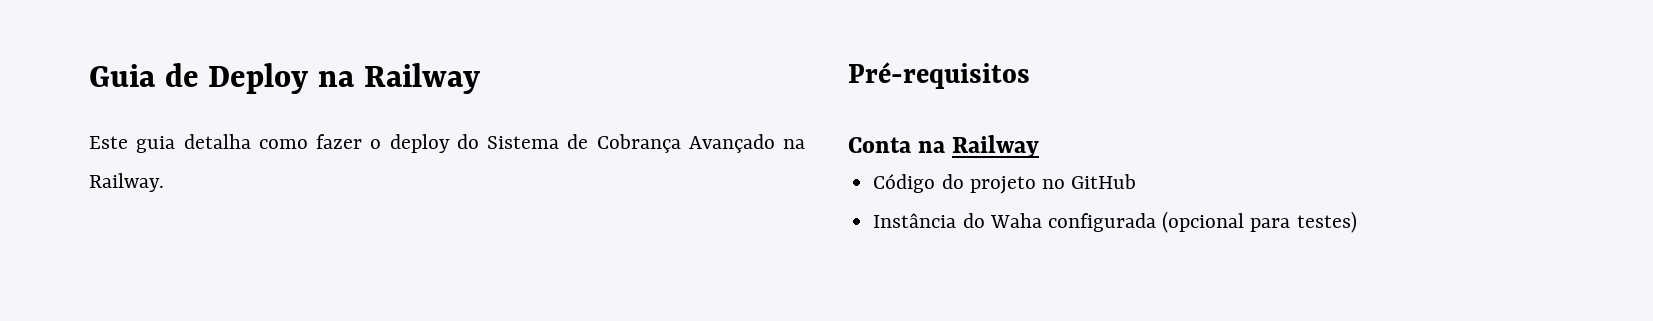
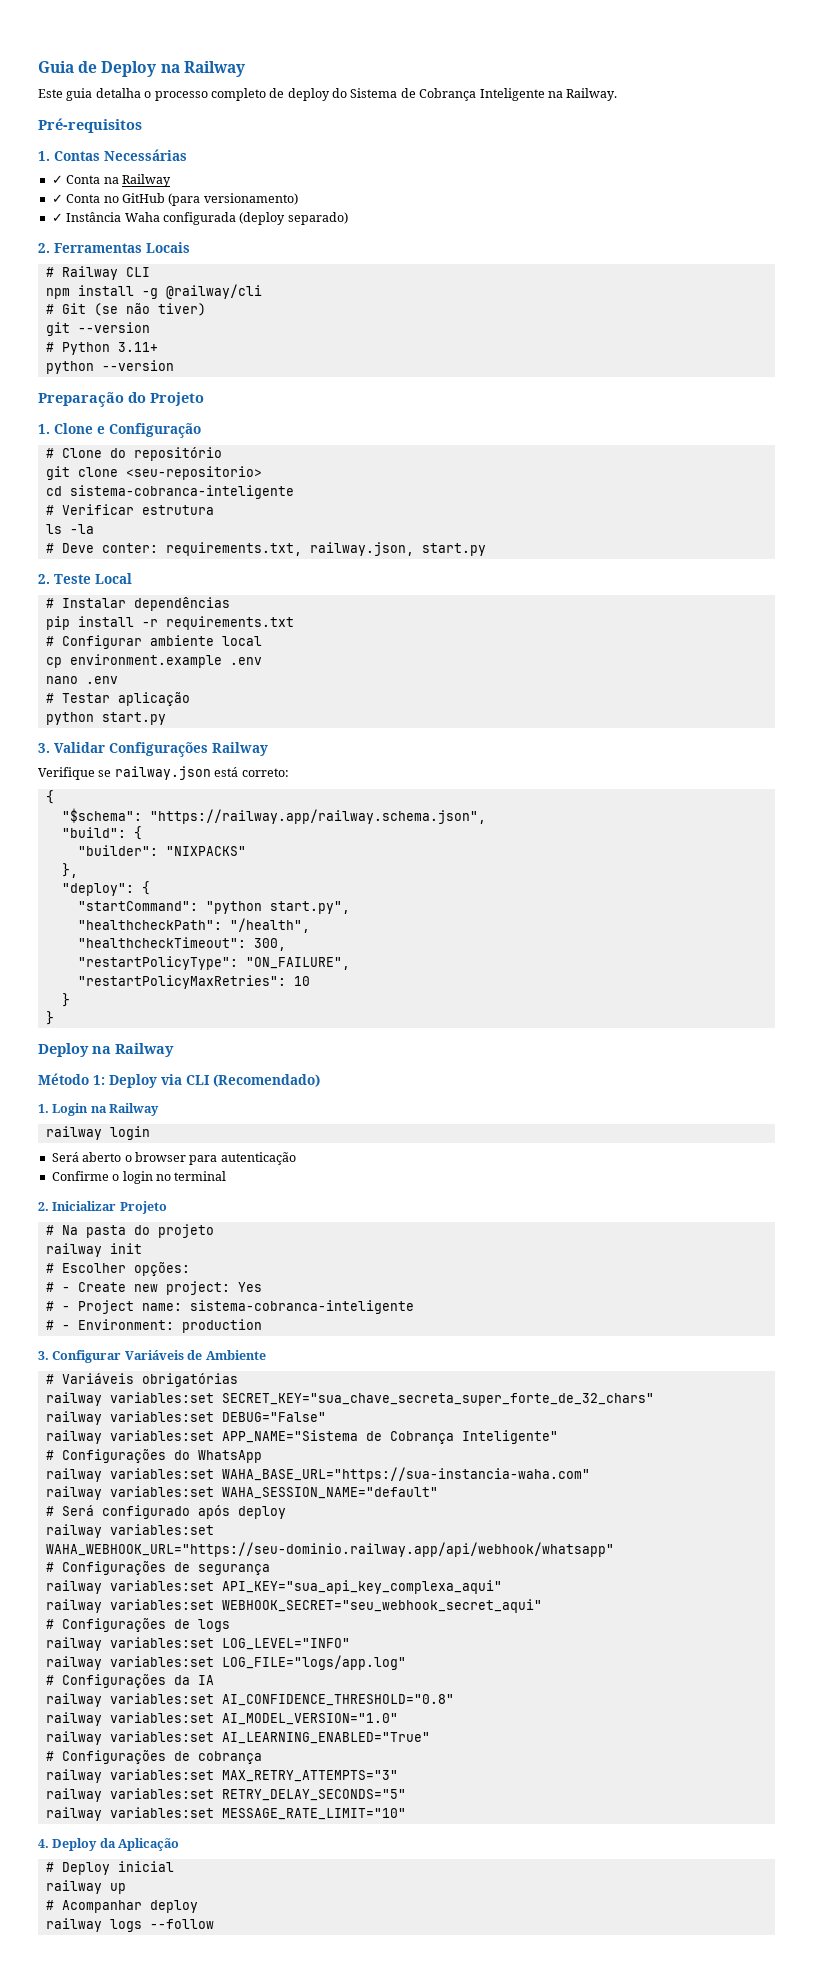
[258,134,382,149] como fazer o -> [144,88,285,101] o processo completo de
[688,134,775,153] Avançado -> [479,88,545,101] Inteligente
(1030, 75) none -> [38,149,187,161] [51,175,63,184] 1. Contas Necessárias // ✓
[873,174,1137,194] [873,211,1357,233] Código do projeto no GitHub // Instância do Waha configurada (opcional para testes) -> [51,193,298,206] [51,212,348,225] [38,242,190,253] [45,266,150,280] [45,284,262,299] [45,303,206,316] [45,322,150,336] [45,342,158,355] [45,360,174,374] [38,392,204,407] [38,423,201,438] [45,447,222,461] [45,466,262,480] [45,485,294,499] [45,504,214,515] [45,524,94,534] [45,542,486,556] [38,573,132,584] [45,597,230,611] [45,616,294,630] [45,635,262,649] [45,654,262,668] [45,676,118,684] [45,692,190,706] [45,712,166,725] [38,742,268,757] [38,766,289,780] [45,790,54,804] [61,808,486,824] [61,826,142,840] [77,845,246,856] [61,863,78,878] [61,881,150,896] [77,901,350,914] [77,918,310,933] [77,937,286,951] [77,956,350,970] [77,975,310,989] [61,993,70,1007] [45,1011,54,1025] [38,1043,174,1057] [38,1073,320,1088] [38,1103,160,1116] [45,1126,150,1140] [51,1152,296,1165] [51,1171,227,1184] [38,1201,167,1214] [45,1224,214,1238] [45,1243,142,1257] [45,1262,190,1276] [45,1281,262,1295] [45,1300,414,1314] [45,1319,262,1333] [38,1350,266,1363] [45,1373,238,1387] [45,1392,654,1406] [45,1411,326,1425] [45,1430,558,1444] [45,1449,262,1463] [45,1467,590,1482] [45,1486,438,1500] [45,1505,286,1519] [45,1524,214,1538] [45,1542,614,1557] [45,1561,270,1575] [45,1580,502,1594] [45,1599,542,1613] [45,1618,230,1632] [45,1637,350,1651] [45,1655,406,1670] [45,1674,214,1688] [45,1693,454,1707] [45,1712,398,1726] [45,1731,430,1745] [45,1750,262,1764] [45,1769,398,1783] [45,1788,406,1802] [45,1807,406,1821] [38,1838,180,1851] [45,1861,174,1875] [45,1880,126,1894] [45,1900,198,1913] [45,1918,214,1932] ✓ Conta no GitHub (para versionamento) // ✓ Instância Waha configurada (deploy separado) // 2. Ferramentas Locais // # Railway CLI // npm install -g @railway/cli // # Git (se não tiver) // git --version // # Python 3.11+ // python --version // Preparação do Projeto // 1. Clone e Configuração // # Clone do repositório // git clone <seu-repositorio> // cd sistema-cobranca-inteligente // # Verificar estrutura // ls -la // # Deve conter: requirements.txt, railway.json, start.py // 2. Teste Local // # Instalar dependências // pip install -r requirements.txt // # Configurar ambiente local // cp environment.example .env // nano .env // # Testar aplicação // python start.py // 3. Validar Configurações Railway // Verifique se railway.json está correto: // { // "$schema": "https://railway.app/railway.schema.json", // "build": { // "builder": "NIXPACKS" // }, // "deploy": { // "startCommand": "python start.py", // "healthcheckPath": "/health", // "healthcheckTimeout": 300, // "restartPolicyType": "ON_FAILURE", // "restartPolicyMaxRetries": 10 // } // } // Deploy na Railway // Método 1: Deploy via CLI (Recomendado) // 1. Login na Railway // railway login // Será aberto o browser para autenticação // Confirme o login no terminal // 2. Inicializar Projeto // # Na pasta do projeto // railway init // # Escolher opções: // # - Create new project: Yes // # - Project name: sistema-cobranca-inteligente // # - Environment: production // 3. Configurar Variáveis de Ambiente // # Variáveis obrigatórias // railway variables:set SECRET_KEY="sua_chave_secreta_super_forte_de_32_chars" // railway variables:set DEBUG="False" // railway variables:set APP_NAME="Sistema de Cobrança Inteligente" // # Configurações do WhatsApp // railway variables:set WAHA_BASE_URL="https://sua-instancia-waha.com" // railway variables:set WAHA_SESSION_NAME="default" // # Será configurado após deploy // railway variables:set WAHA_WEBHOOK_URL="https://seu-dominio.railway.app/api/webhook/whatsapp" // # Configurações de segurança // railway variables:set API_KEY="sua_api_key_complexa_aqui" // railway variables:set WEBHOOK_SECRET="seu_webhook_secret_aqui" // # Configurações de logs // railway variables:set LOG_LEVEL="INFO" // railway variables:set LOG_FILE="logs/app.log" // # Configurações da IA // railway variables:set AI_CONFIDENCE_THRESHOLD="0.8" // railway variables:set AI_MODEL_VERSION="1.0" // railway variables:set AI_LEARNING_ENABLED="True" // # Configurações de cobrança // railway variables:set MAX_RETRY_ATTEMPTS="3" // railway variables:set RETRY_DELAY_SECONDS="5" // railway variables:set MESSAGE_RATE_LIMIT="10" // 4. Deploy da Aplicação // # Deploy inicial // railway up // # Acompanhar deploy // railway logs --follow

